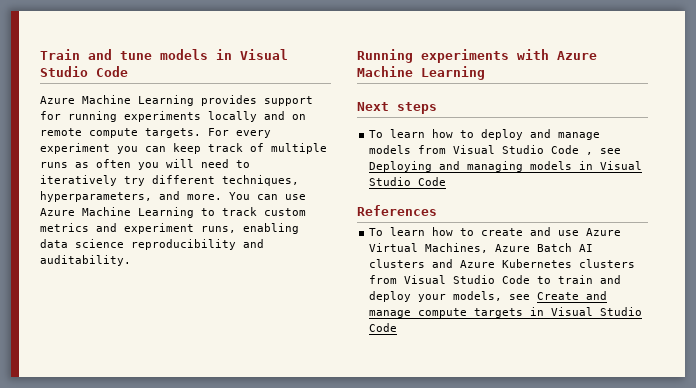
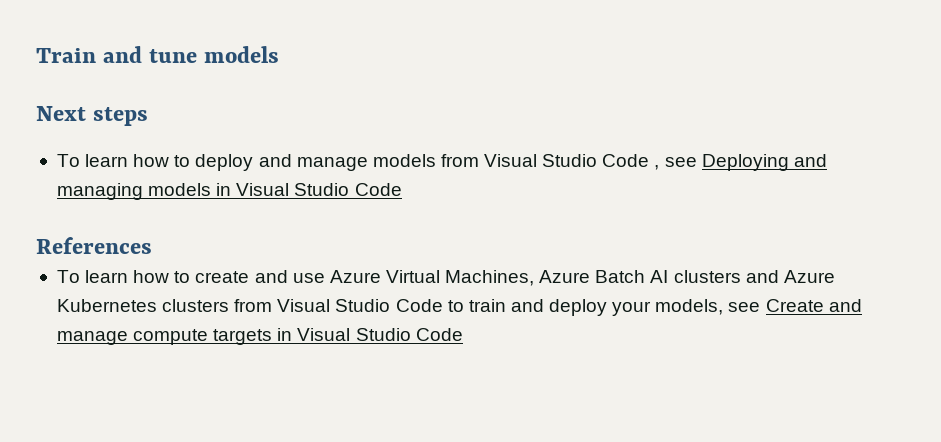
[216,49,288,60] [40,66,128,77] [40,95,313,106] [40,111,306,122] [40,128,271,138] [40,143,327,154] [40,159,250,170] [40,175,299,186] [40,191,306,202] [40,207,306,218] [40,223,299,234] [40,239,264,250] [40,255,131,266] [357,49,597,63] [357,66,485,80] in Visual Studio Code // Azure Machine Learning provides support for running experiments locally and on remote compute targets. For every experiment you can keep track of multiple runs as often you will need to iteratively try different techniques, hyperparameters, and more. You can use Azure Machine Learning to track custom metrics and experiment runs, enabling data science reproducibility and auditability. // Running experiments with Azure Machine Learning -> (279, 54) none

